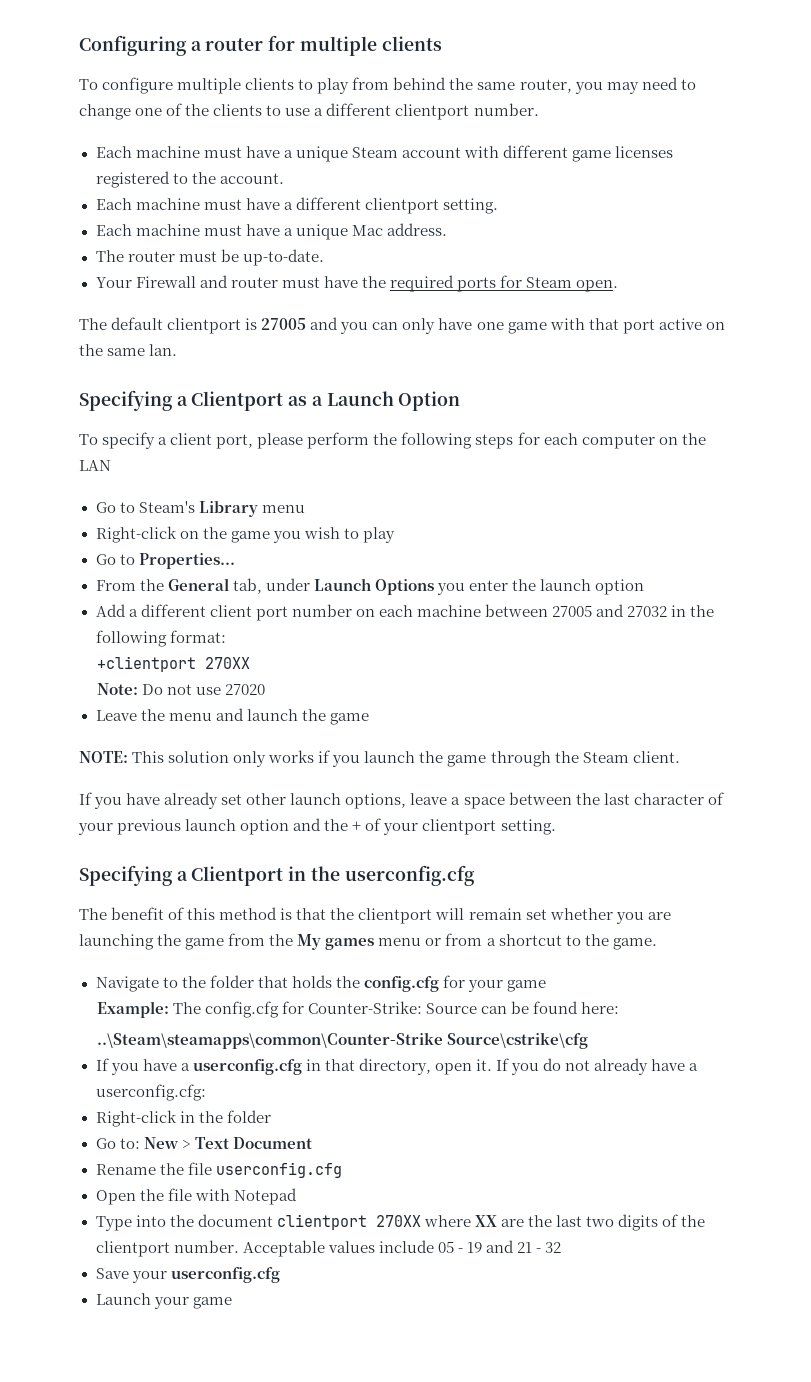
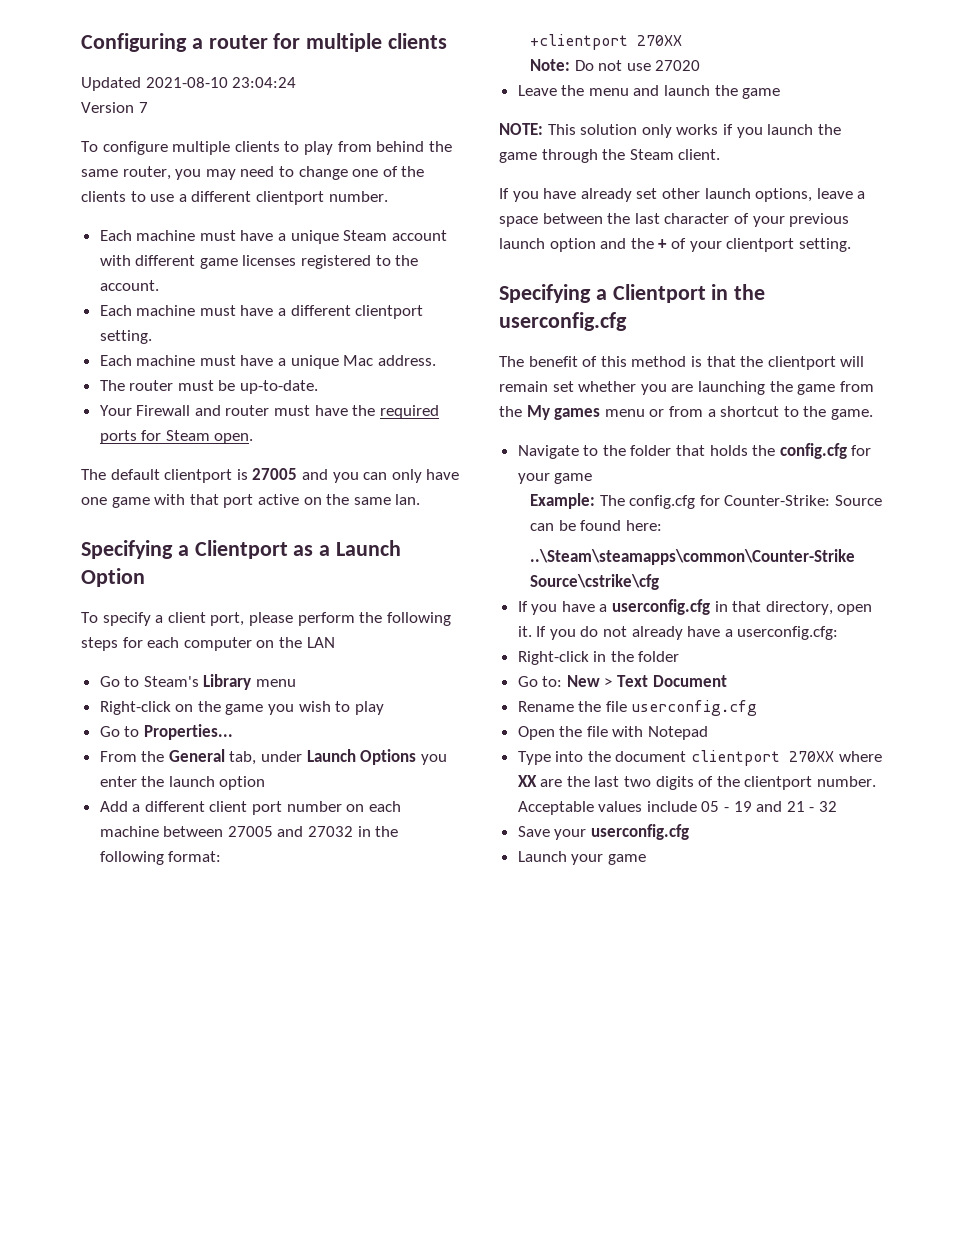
(442, 43) none -> [81,77,297,91] [81,102,148,113] // Updated 2021-08-10 23:04:24 // Version 7

